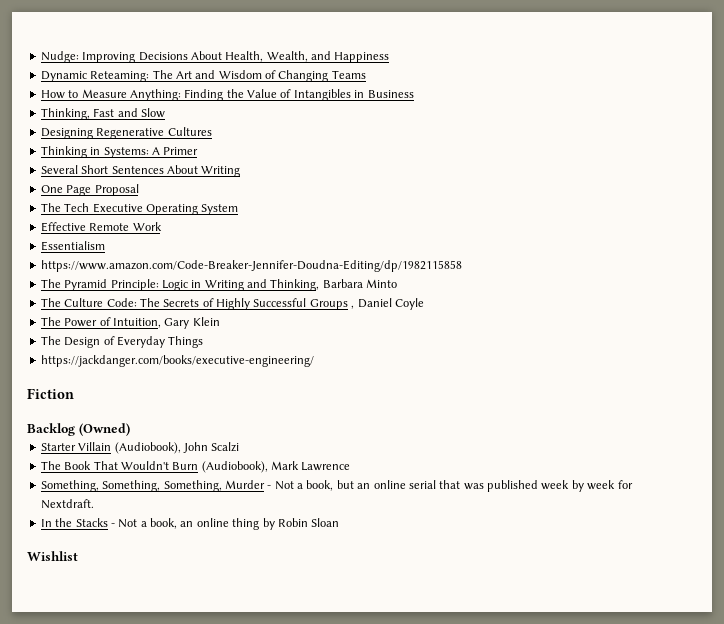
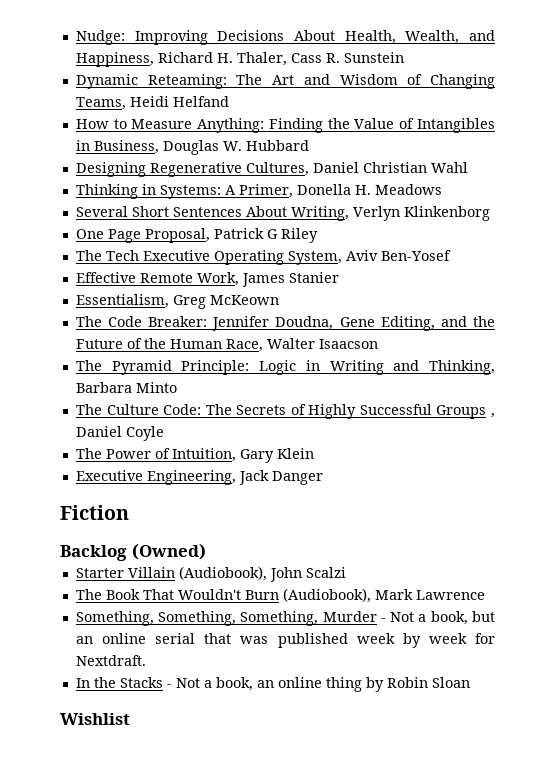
[334,52,390,63] Happiness -> [75,52,404,67] Happiness, Richard H. Thaler, Cass R. Sunstein
[331,70,366,79] Teams -> [75,96,229,110] Teams, Heidi Helfand
[367,90,414,98] [40,108,165,120] [40,127,212,139] Business // Thinking, Fast and Slow // Designing Regenerative Cultures -> [93,140,309,155] [75,162,468,177] Business, Douglas W. Hubbard // Designing Regenerative Cultures, Daniel Christian Wahl
[163,147,199,155] Primer -> [238,184,442,198] Primer, Donella H. Meadows
[201,166,241,177] Writing -> [290,206,490,221] Writing, Verlyn Klinkenborg
[94,184,139,196] Proposal -> [144,228,318,243] Proposal, Patrick G Riley
[201,204,239,215] System -> [287,250,451,265] System, Aviv Ben-Yosef
[132,222,162,231] [40,241,105,251] [40,260,462,272] Work // Essentialism // https://www.amazon.com/Code-Breaker-Jennifer-Doudna-Editing/dp/1982115858 -> [196,272,339,287] [75,294,279,309] [75,316,496,331] [75,338,378,352] Work, James Stanier // Essentialism, Greg McKeown // The Code Breaker: Jennifer Doudna, Gene Editing, and the Future of the Human Race, Walter Isaacson
[40,336,204,348] [40,355,314,367] The Design of Everyday Things // https://jackdanger.com/books/executive-engineering/ -> [75,470,323,485] Executive Engineering, Jack Danger

